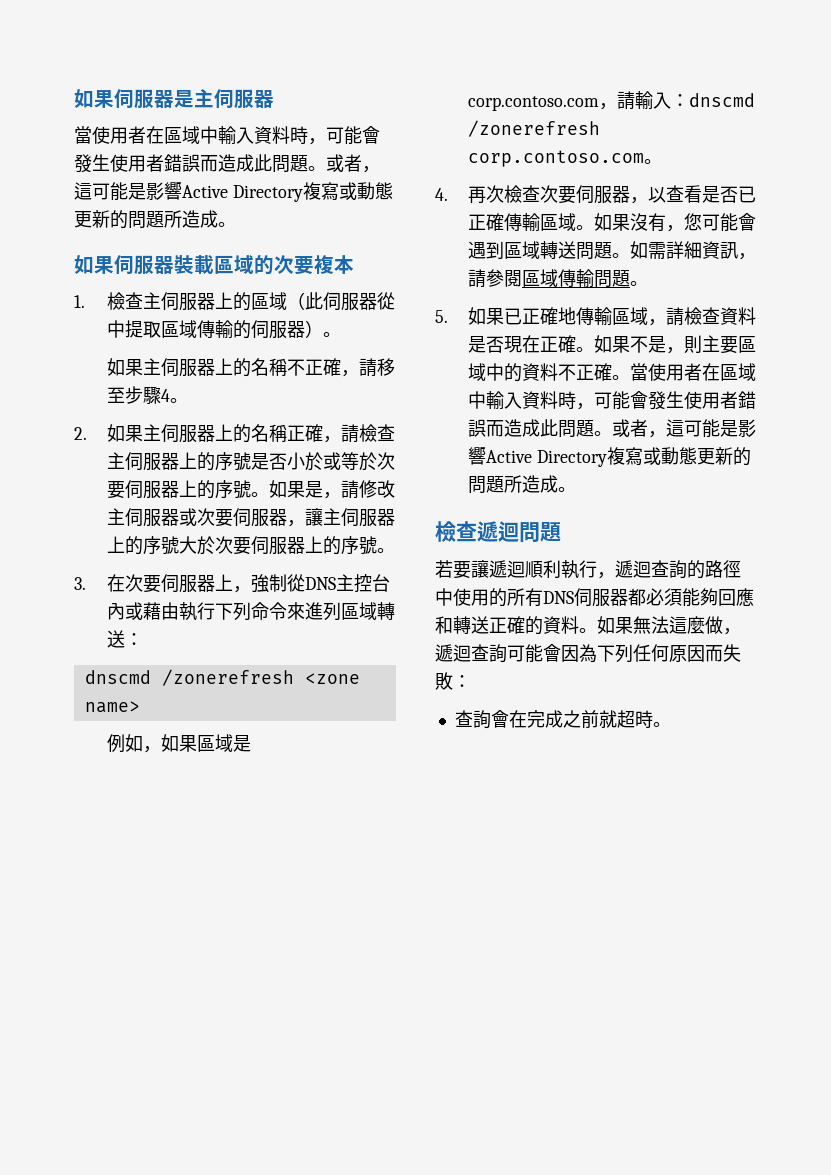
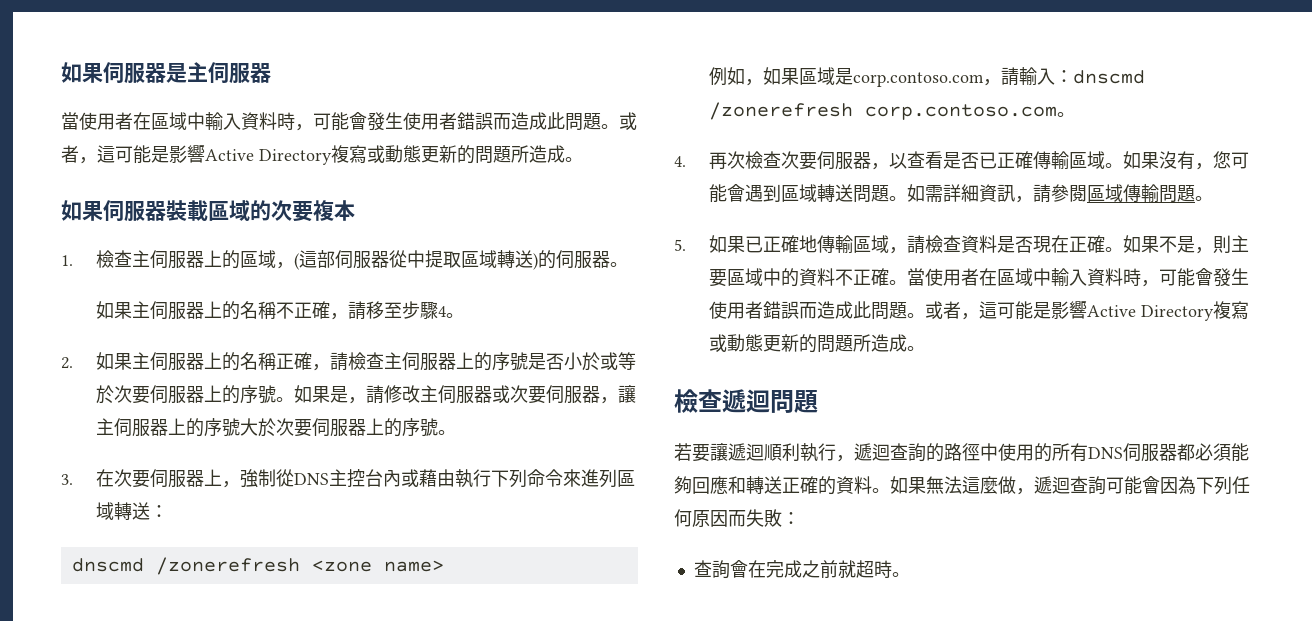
[286,292,323,310] （此 -> [276,250,336,270] ，(這部
[196,320,233,338] 傳輸 -> [497,250,539,270] 轉送)
[304,320,323,338] ） -> (611, 259) none

